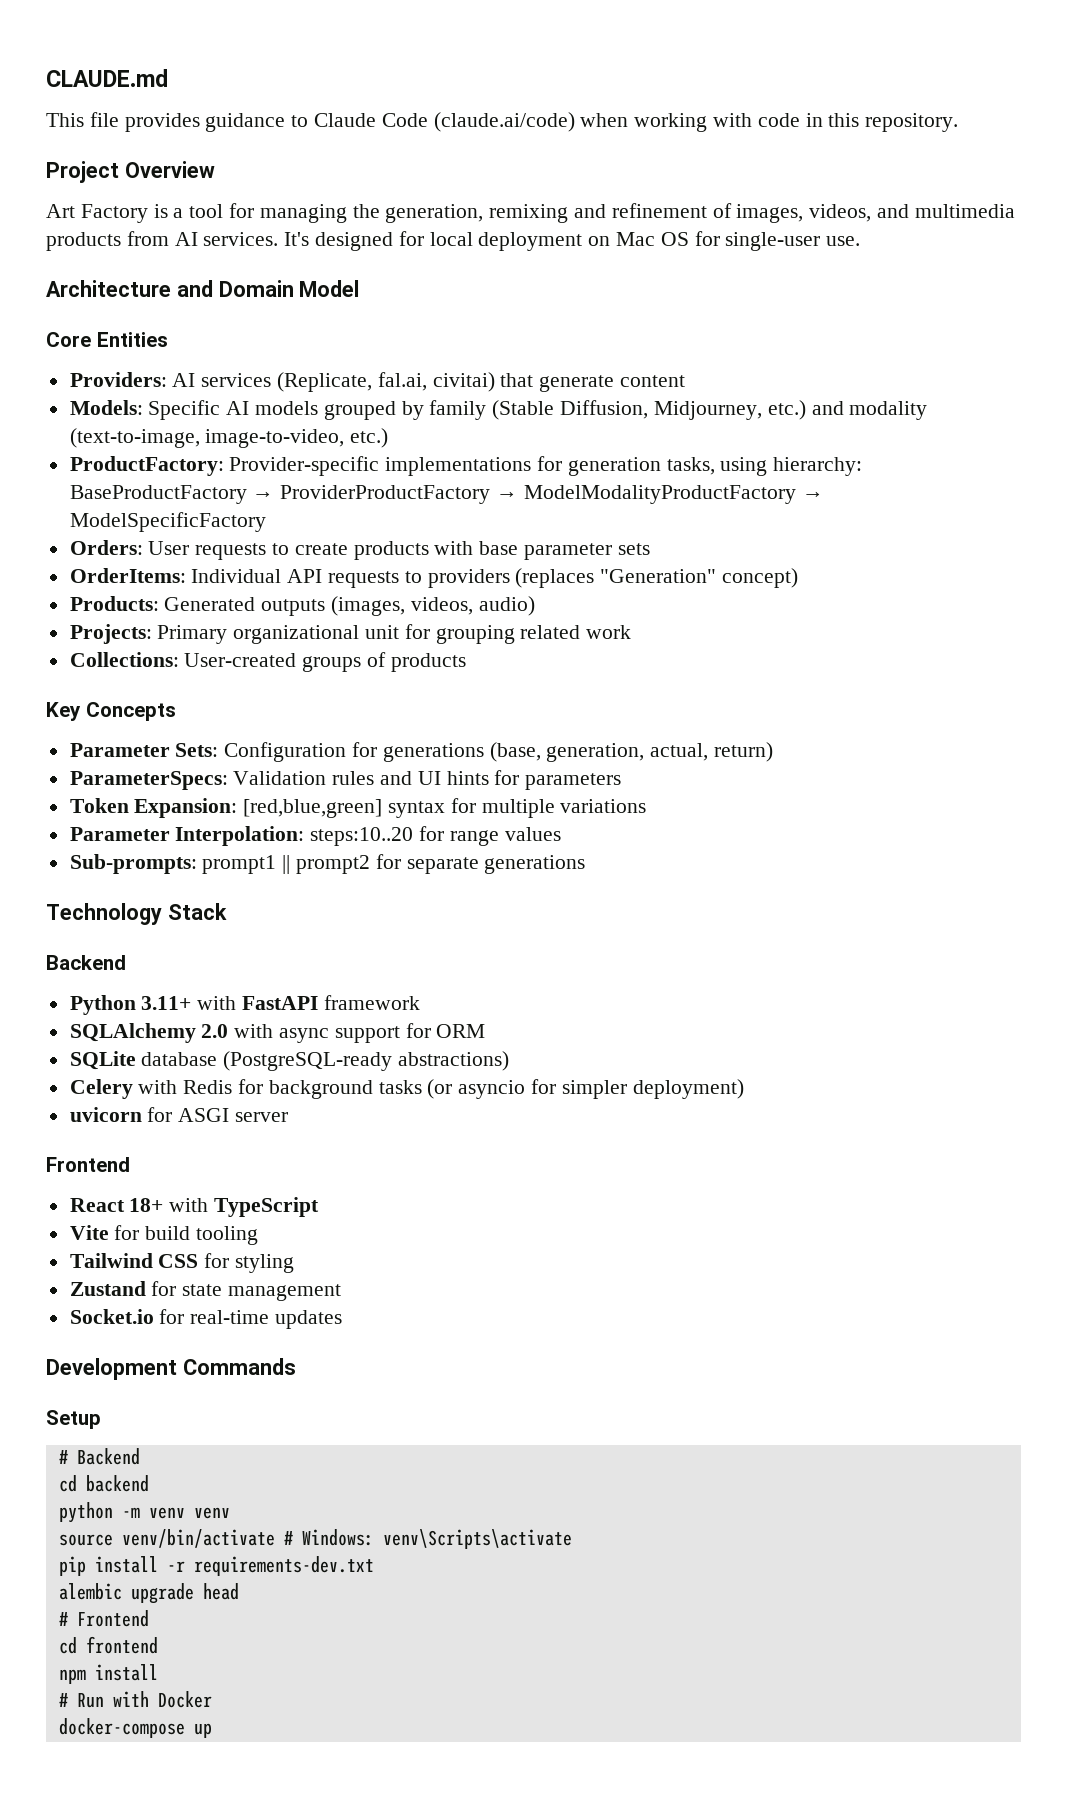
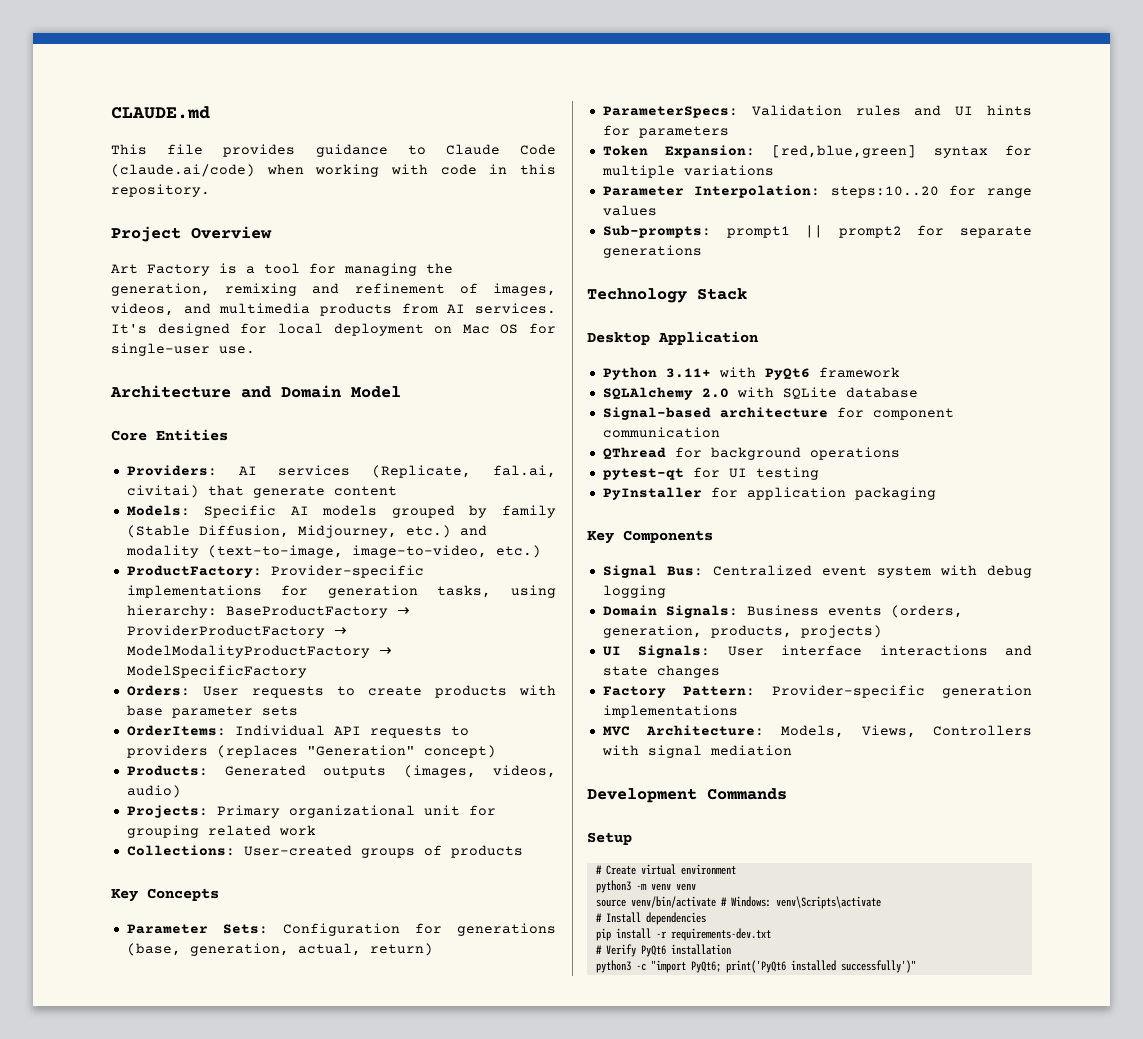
[46,955,126,970] Backend -> [587,331,759,345] Desktop Application
[242,996,319,1010] FastAPI -> [764,368,810,380] PyQt6
[279,1023,486,1043] [69,1051,510,1071] [69,1079,744,1099] [69,1107,289,1122] [46,1157,130,1172] [69,1197,320,1217] [69,1225,259,1245] [69,1253,295,1273] [69,1281,342,1301] [69,1309,343,1329] async support for ORM // SQLite database (PostgreSQL-ready abstractions) // Celery with Redis for background tasks (or asyncio for simpler deployment) // uvicorn for ASGI server // Frontend // React 18+ with TypeScript // Vite for build tooling // Tailwind CSS for styling // Zustand for state management // Socket.io for real-time updates -> [782,387,918,399] [602,407,954,420] [602,427,720,438] [602,447,900,460] [602,467,819,480] [602,487,936,500] [587,530,713,544] [602,565,1032,578] [602,585,666,598] [602,605,963,618] [602,625,882,638] [602,645,1032,658] [602,665,720,678] [602,685,1032,698] [602,705,738,718] [602,725,1032,738] [601,745,792,758] SQLite database // Signal-based architecture for component communication // QThread for background operations // pytest-qt for UI testing // PyInstaller for application packaging // Key Components // Signal Bus: Centralized event system with debug logging // Domain Signals: Business events (orders, generation, products, projects) // UI Signals: User interface interactions and state changes // Factory Pattern: Provider-specific generation implementations // MVC Architecture: Models, Views, Controllers with signal mediation
[76,1448,140,1465] [58,1475,149,1492] [58,1502,113,1523] Backend // cd backend // python -> [605,864,736,875] [595,880,631,893] Create virtual environment // python3
(572, 1539) none -> [595,912,706,925] // # Install dependencies
[58,1583,239,1604] [58,1610,149,1627] [58,1636,158,1654] [58,1664,158,1684] [58,1691,212,1708] [58,1718,212,1738] alembic upgrade head // # Frontend // cd frontend // npm install // # Run with Docker // docker-compose up -> [595,944,731,957] [595,960,916,973] # Verify PyQt6 installation // python3 -c "import PyQt6; print('PyQt6 installed successfully')"

